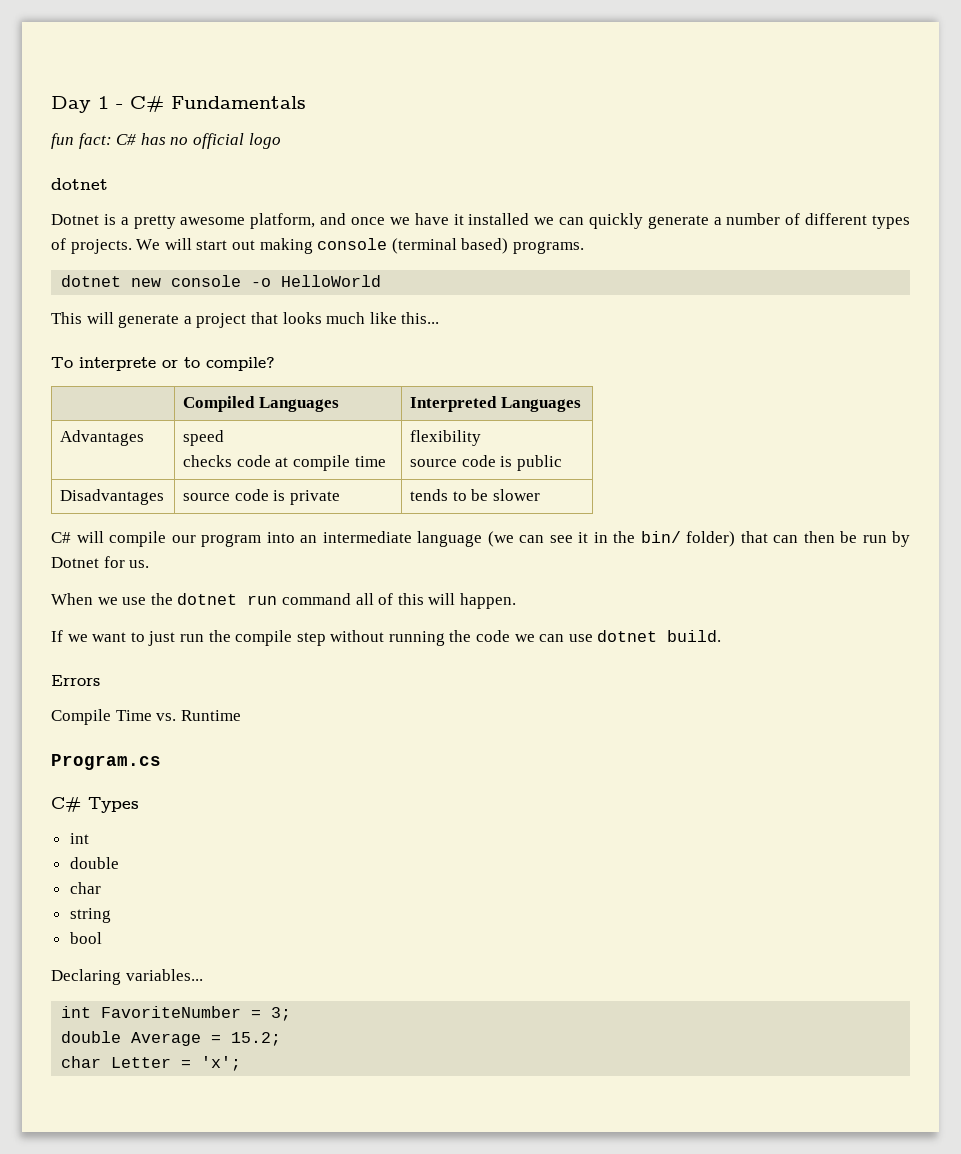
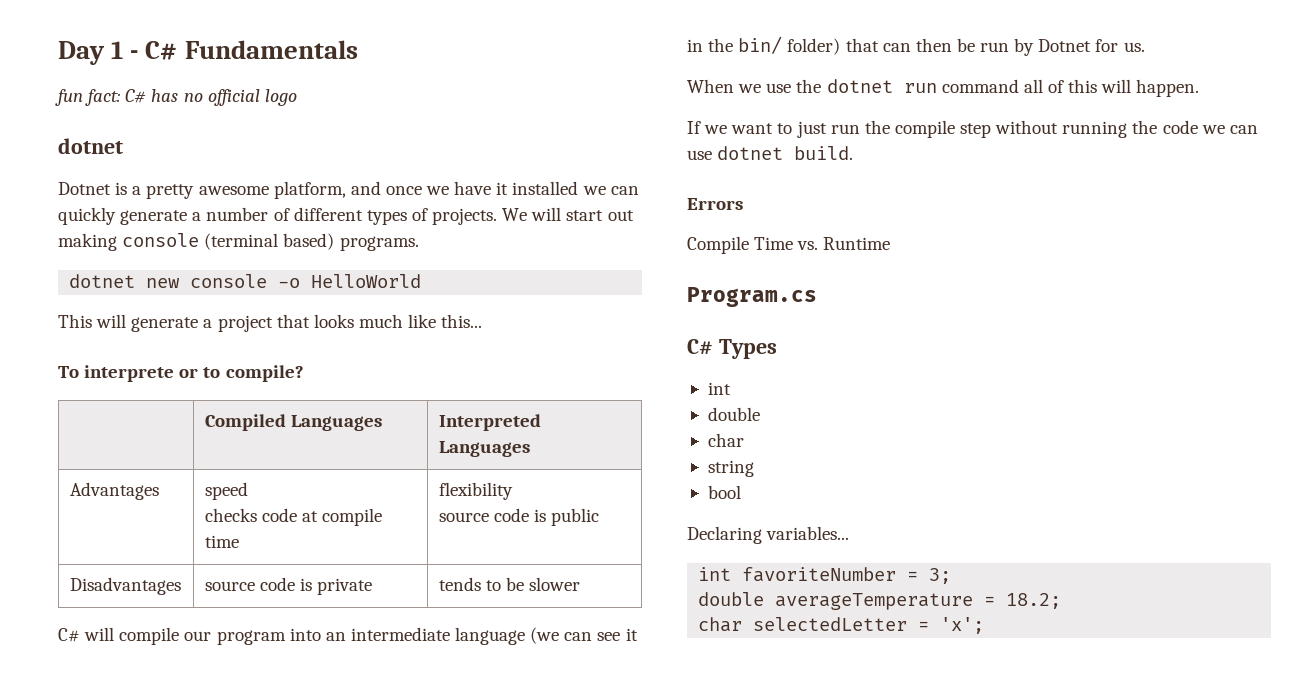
[101,1006,242,1018] FavoriteNumber -> [742,567,897,582] favoriteNumber
[131,1032,282,1046] [61,1056,172,1068] Average = 15.2; // char Letter -> [775,593,1062,610] [698,617,908,632] averageTemperature = 18.2; // char selectedLetter

